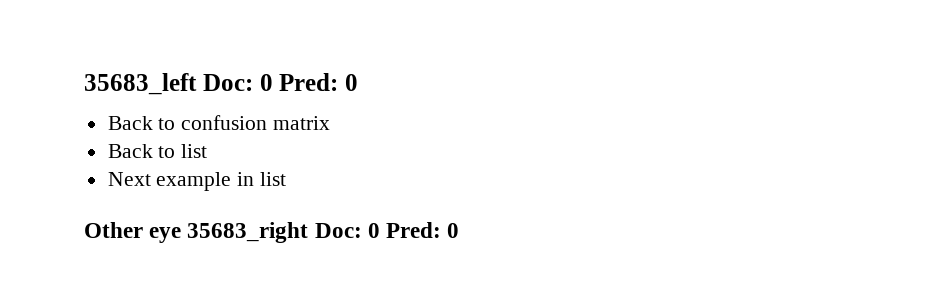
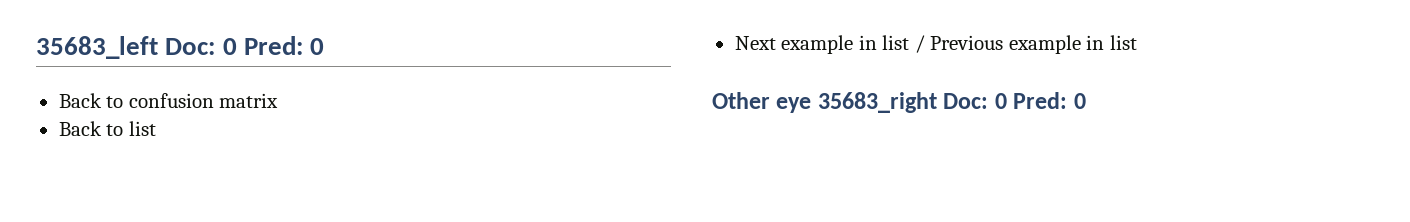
(287, 179) none -> [914,35,1137,54] / Previous example in list

